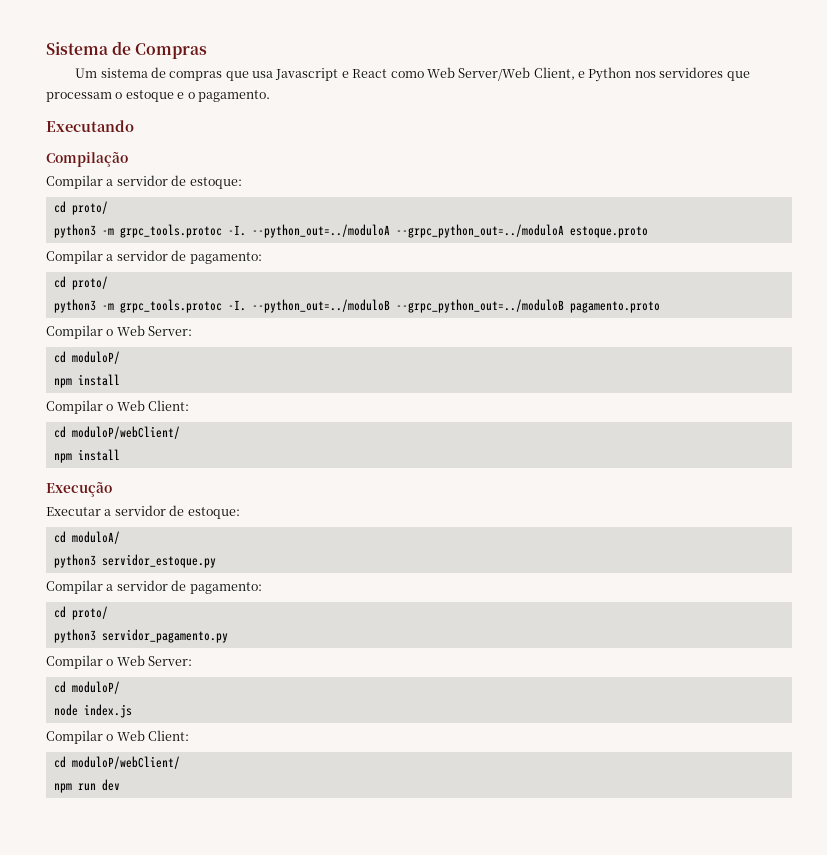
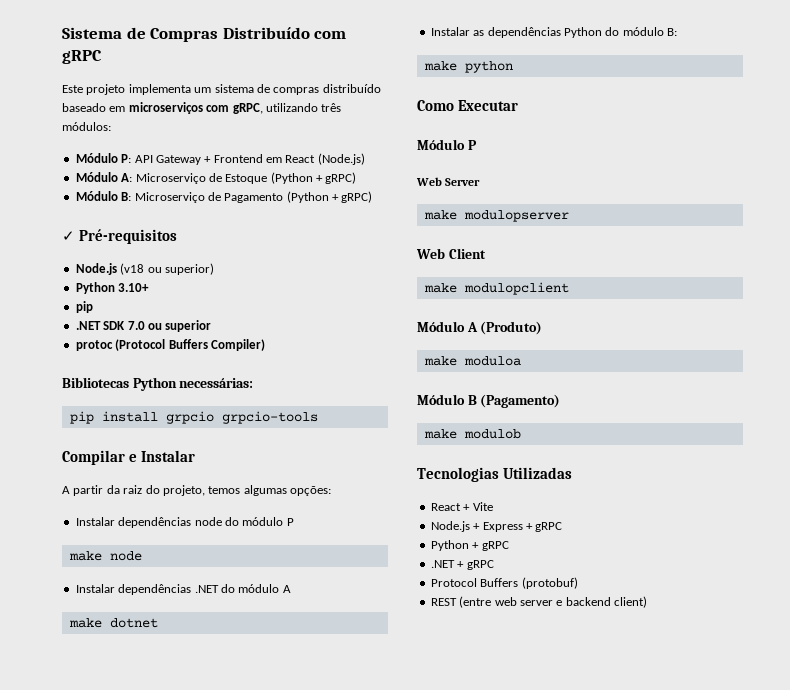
[75,67,750,82] [46,90,270,102] [46,120,134,132] [46,151,128,167] [46,175,242,189] [53,201,108,215] [53,224,648,238] [46,250,262,264] [53,276,108,290] [53,299,660,313] [46,325,193,339] [53,351,120,364] [53,374,120,388] [46,400,190,414] [53,426,180,439] [53,449,120,463] [46,481,112,497] [46,505,240,519] [53,531,120,544] [53,554,216,568] [46,580,262,594] [53,606,108,620] [53,629,228,643] [46,655,193,669] [53,681,120,694] [53,704,132,718] [46,730,190,744] [53,756,180,769] [53,779,120,793] // Um sistema de compras que usa Javascript e React como Web Server/Web Client, e Python nos servidores que processam o estoque e o pagamento. // Executando // Compilação // Compilar a servidor de estoque: // cd proto/ // python3 -m grpc_tools.protoc -I. --python_out=../moduloA --grpc_python_out=../moduloA estoque.proto // Compilar a servidor de pagamento: // cd proto/ // python3 -m grpc_tools.protoc -I. --python_out=../moduloB --grpc_python_out=../moduloB pagamento.proto // Compilar o Web Server: // cd moduloP/ // npm install // Compilar o Web Client: // cd moduloP/webClient/ // npm install // Execução // Executar a servidor de estoque: // cd moduloA/ // python3 servidor_estoque.py // Compilar a servidor de pagamento: // cd proto/ // python3 servidor_pagamento.py // Compilar o Web Server: // cd moduloP/ // node index.js // Compilar o Web Client: // cd moduloP/webClient/ // npm run dev -> [222,27,347,39] [62,50,102,64] [62,84,381,95] [62,102,342,114] [62,122,111,131] [75,153,365,165] [75,172,357,184] [75,191,373,203] [62,229,178,244] [75,263,214,275] [75,282,150,294] [75,301,93,313] [75,320,212,332] [75,339,265,351] [62,377,254,391] [69,411,318,424] [62,450,196,465] [62,485,331,496] [75,517,294,528] [68,551,142,561] [75,584,291,595] [68,618,158,628] [430,27,677,38] [423,61,513,73] [417,100,519,111] [417,139,477,150] [416,177,481,186] [423,210,569,222] [416,248,486,259] [423,282,569,295] [417,321,543,335] [423,356,521,366] [417,394,561,408] [423,429,521,439] [417,467,573,482] [430,502,493,511] [430,521,563,532] [430,540,509,551] [430,560,494,570] [430,577,578,589] [430,596,647,608] Distribuído com gRPC // Este projeto implementa um sistema de compras distribuído baseado em microserviços com gRPC, utilizando três módulos: // Módulo P: API Gateway + Frontend em React (Node.js) // Módulo A: Microserviço de Estoque (Python + gRPC) // Módulo B: Microserviço de Pagamento (Python + gRPC) // ✓ Pré-requisitos // Node.js (v18 ou superior) // Python 3.10+ // pip // .NET SDK 7.0 ou superior // protoc (Protocol Buffers Compiler) // Bibliotecas Python necessárias: // pip install grpcio grpcio-tools // Compilar e Instalar // A partir da raiz do projeto, temos algumas opções: // Instalar dependências node do módulo P // make node // Instalar dependências .NET do módulo A // make dotnet // Instalar as dependências Python do módulo B: // make python // Como Executar // Módulo P // Web Server // make modulopserver // Web Client // make modulopclient // Módulo A (Produto) // make moduloa // Módulo B (Pagamento) // make modulob // Tecnologias Utilizadas // React + Vite // Node.js + Express + gRPC // Python + gRPC // .NET + gRPC // Protocol Buffers (protobuf) // REST (entre web server e backend client)

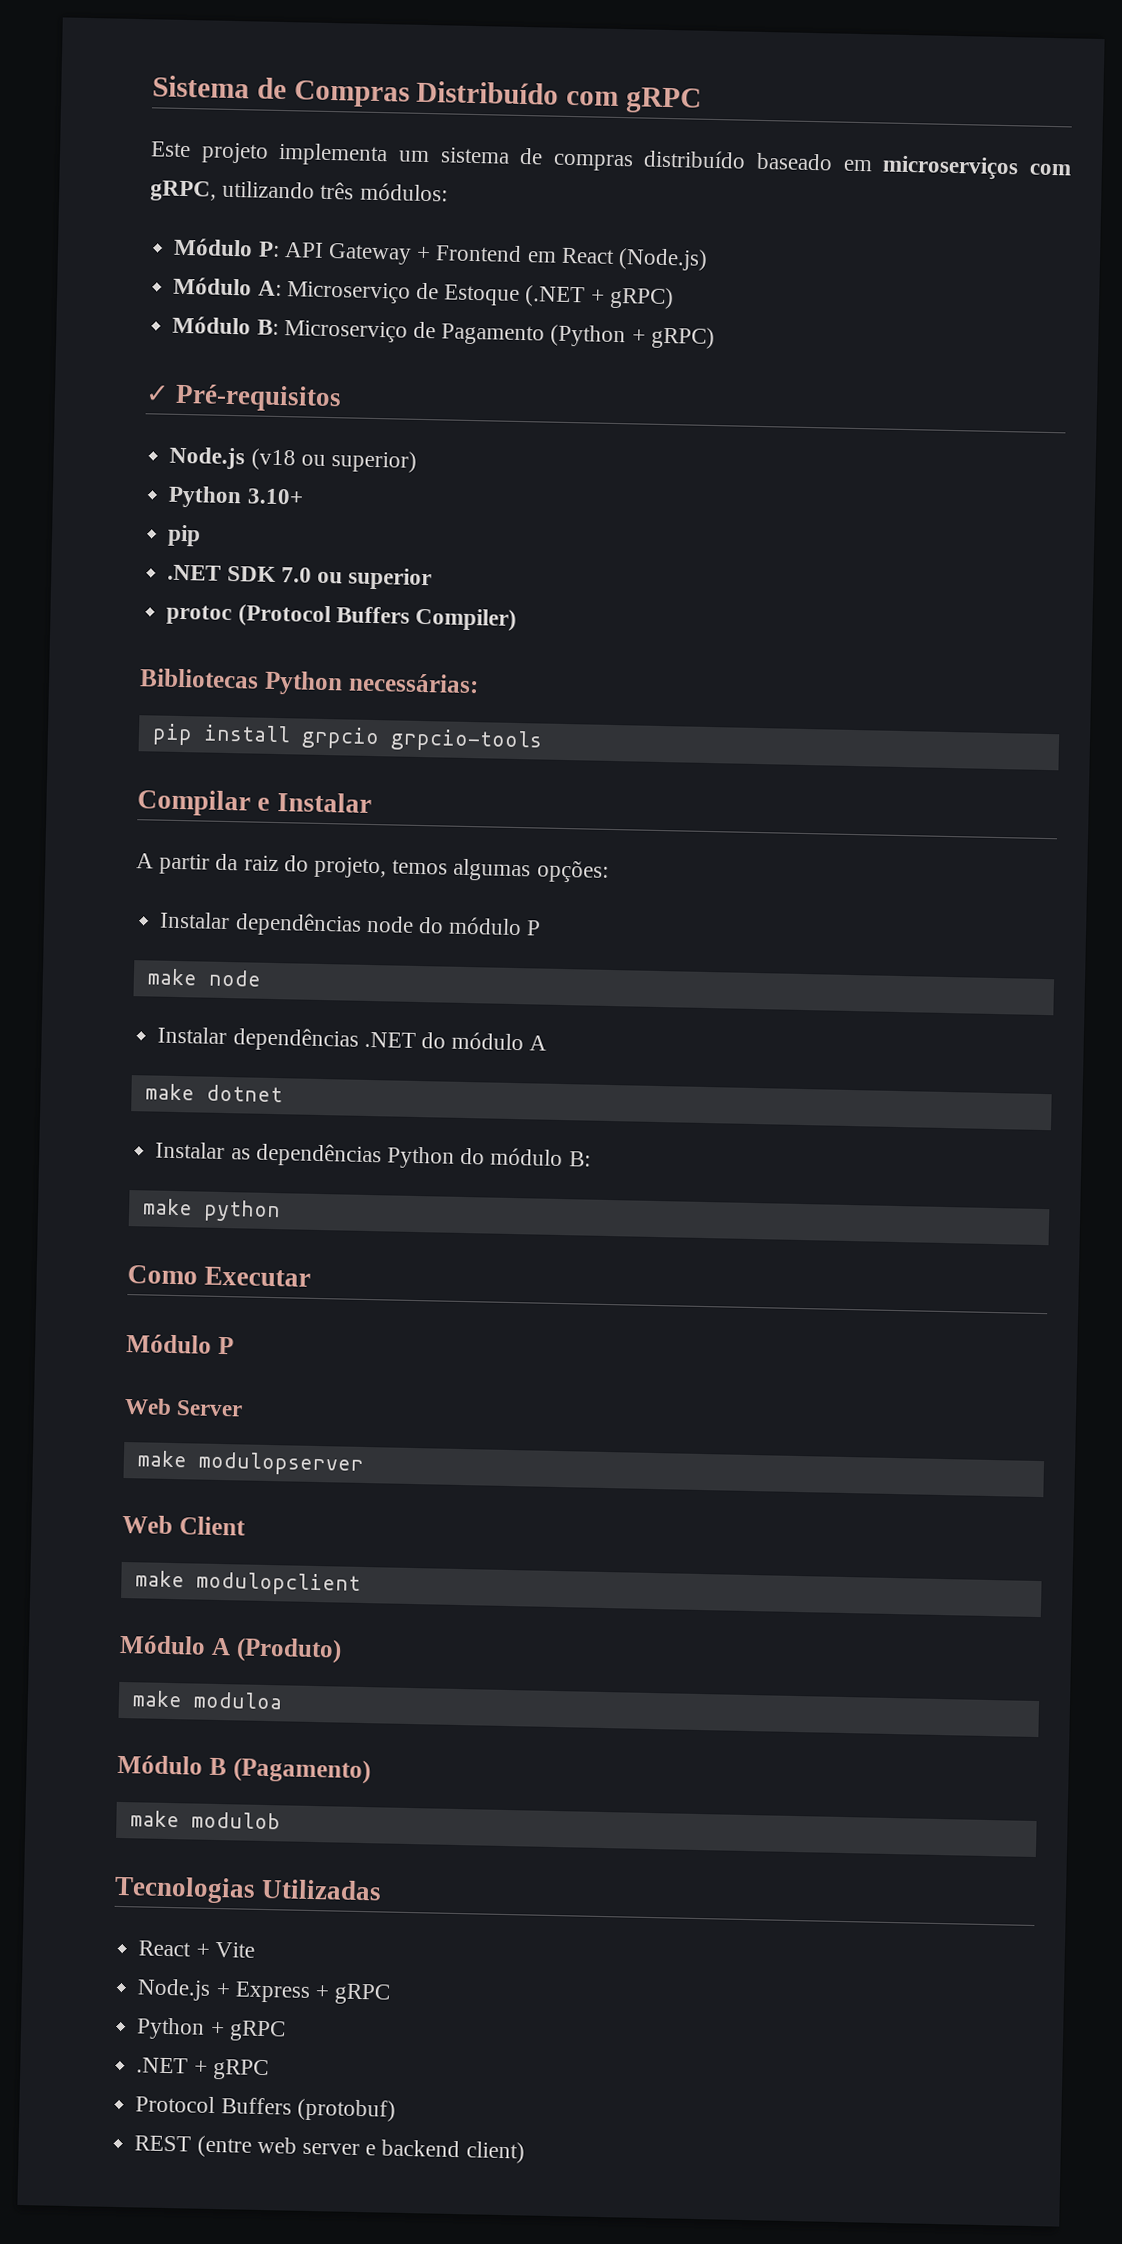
[270,172,313,184] (Python -> [524,285,586,308] (.NET

